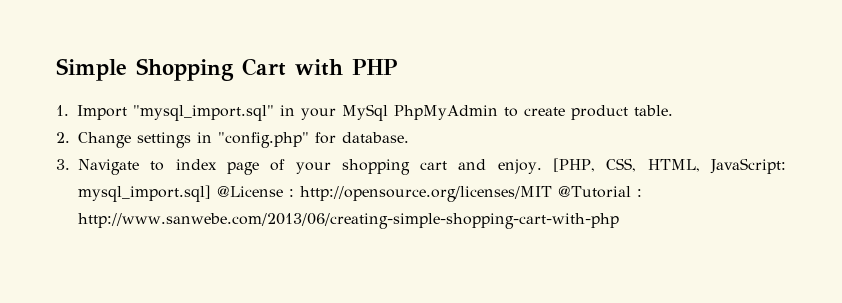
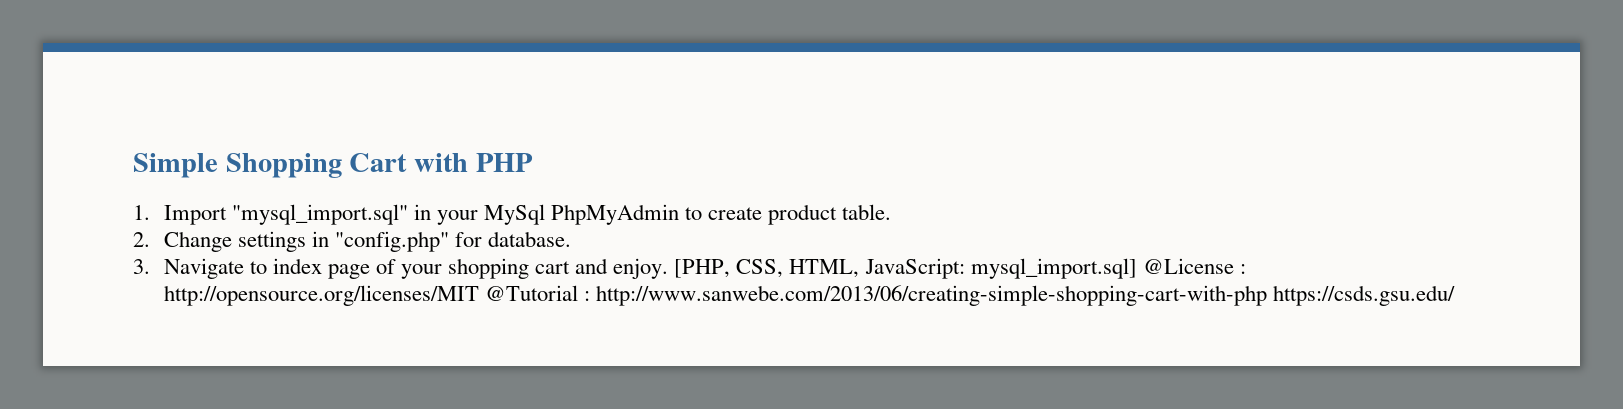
(619, 221) none -> [1272,285,1455,306] https://csds.gsu.edu/

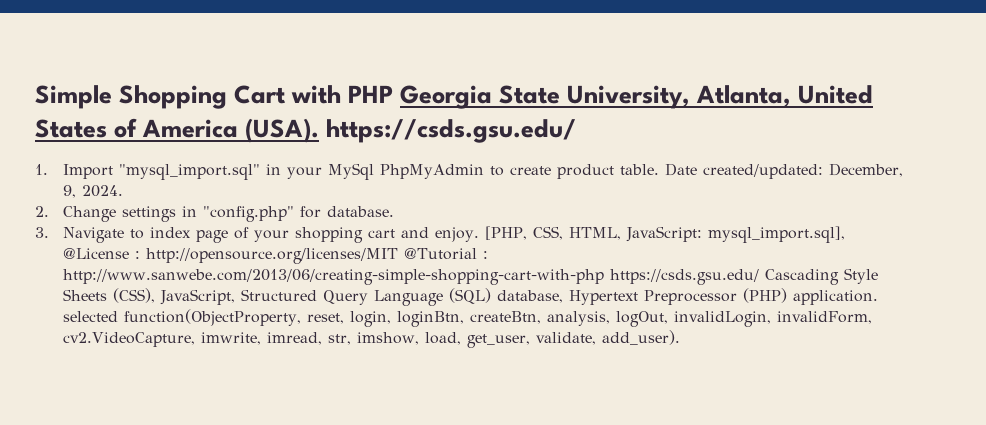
(533, 162) none -> [400,85,874,109] [35,118,577,143] Georgia State University, Atlanta, United States of America (USA). https://csds.gsu.edu/
(892, 212) none -> [664,163,903,179] [62,185,123,198] Date created/updated: December, 9, 2024.
[970,258,1137,279] mysql_import.sql] -> [707,226,845,243] mysql_import.sql],
(1455, 295) none -> [764,268,878,285] [62,288,878,306] [62,309,872,327] [62,330,680,348] Cascading Style Sheets (CSS), JavaScript, Structured Query Language (SQL) database, Hypertext Preprocessor (PHP) application. selected function(ObjectProperty, reset, login, loginBtn, createBtn, analysis, logOut, invalidLogin, invalidForm, cv2.VideoCapture, imwrite, imread, str, imshow, load, get_user, validate, add_user).

